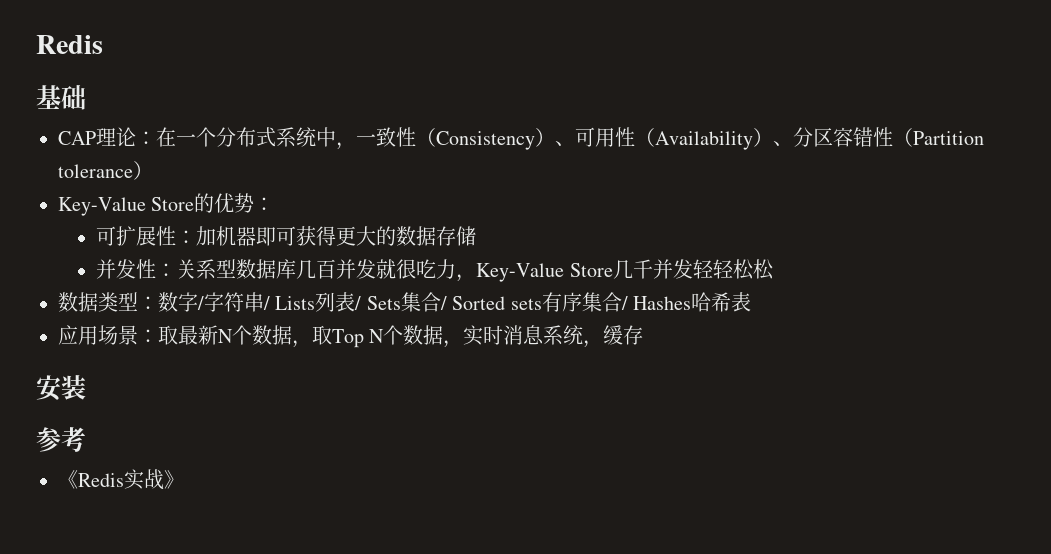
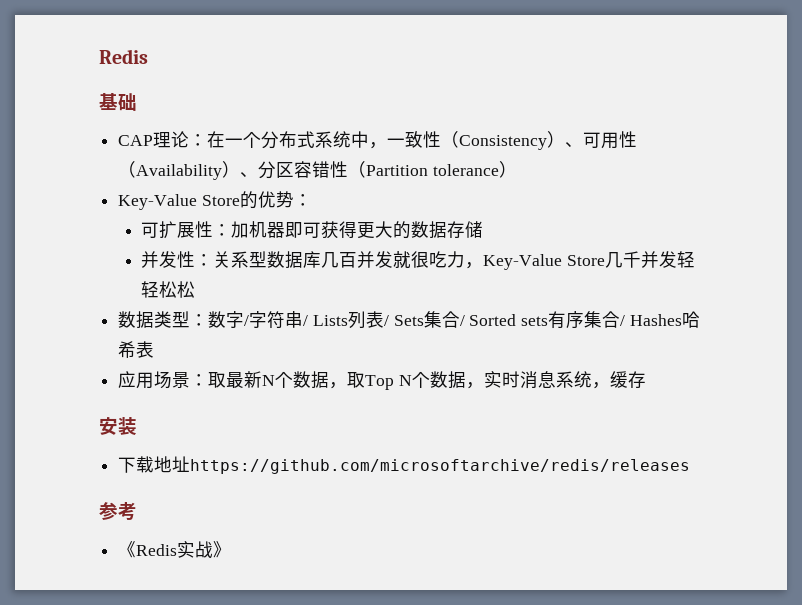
(86, 387) none -> [118,456,691,474] // 下载地址https://github.com/microsoftarchive/redis/releases

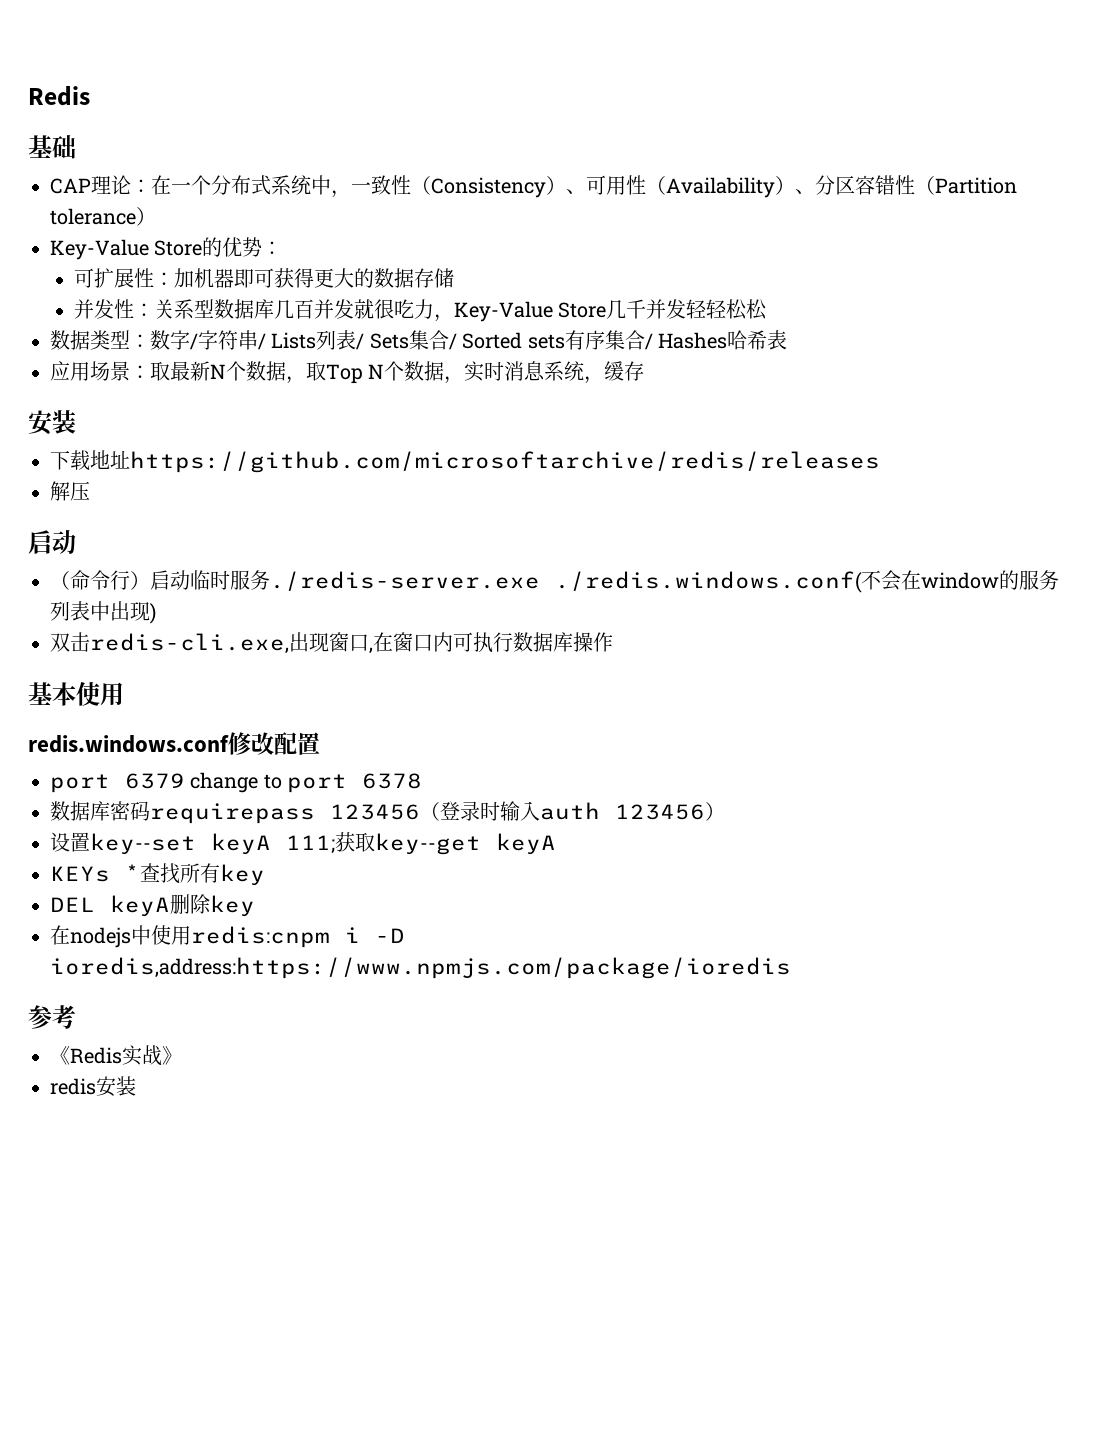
(691, 466) none -> [50,481,90,501] [28,530,76,554] [50,570,1059,593] [50,601,156,624] [50,632,613,654] [28,681,124,706] [28,732,320,755] [50,772,423,793] [50,801,725,824] [50,832,556,855] [50,863,265,886] [50,894,255,917] [50,925,405,948] [50,957,791,979] // 解压 // 启动 // （命令行）启动临时服务./redis-server.exe ./redis.windows.conf(不会在window的服务列表中出现) // 双击redis-cli.exe,出现窗口,在窗口内可执行数据库操作 // 基本使用 // redis.windows.conf修改配置 // port 6379 change to port 6378 // 数据库密码requirepass 123456（登录时输入auth 123456） // 设置key--set keyA 111;获取key--get keyA // KEYs *查找所有key // DEL keyA删除key // 在nodejs中使用redis:cnpm i -D ioredis,address:https://www.npmjs.com/package/ioredis
(232, 549) none -> [50,1076,136,1097] // redis安装

